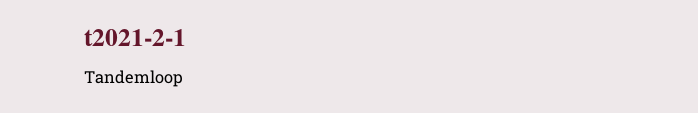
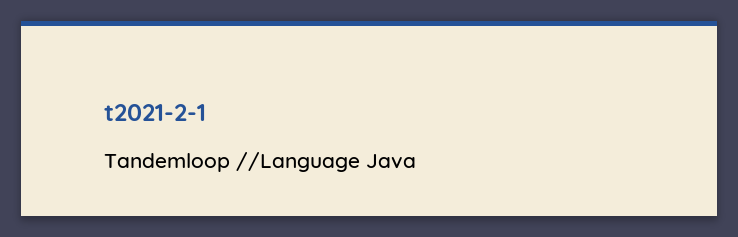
(183, 78) none -> [236,152,416,172] //Language Java

